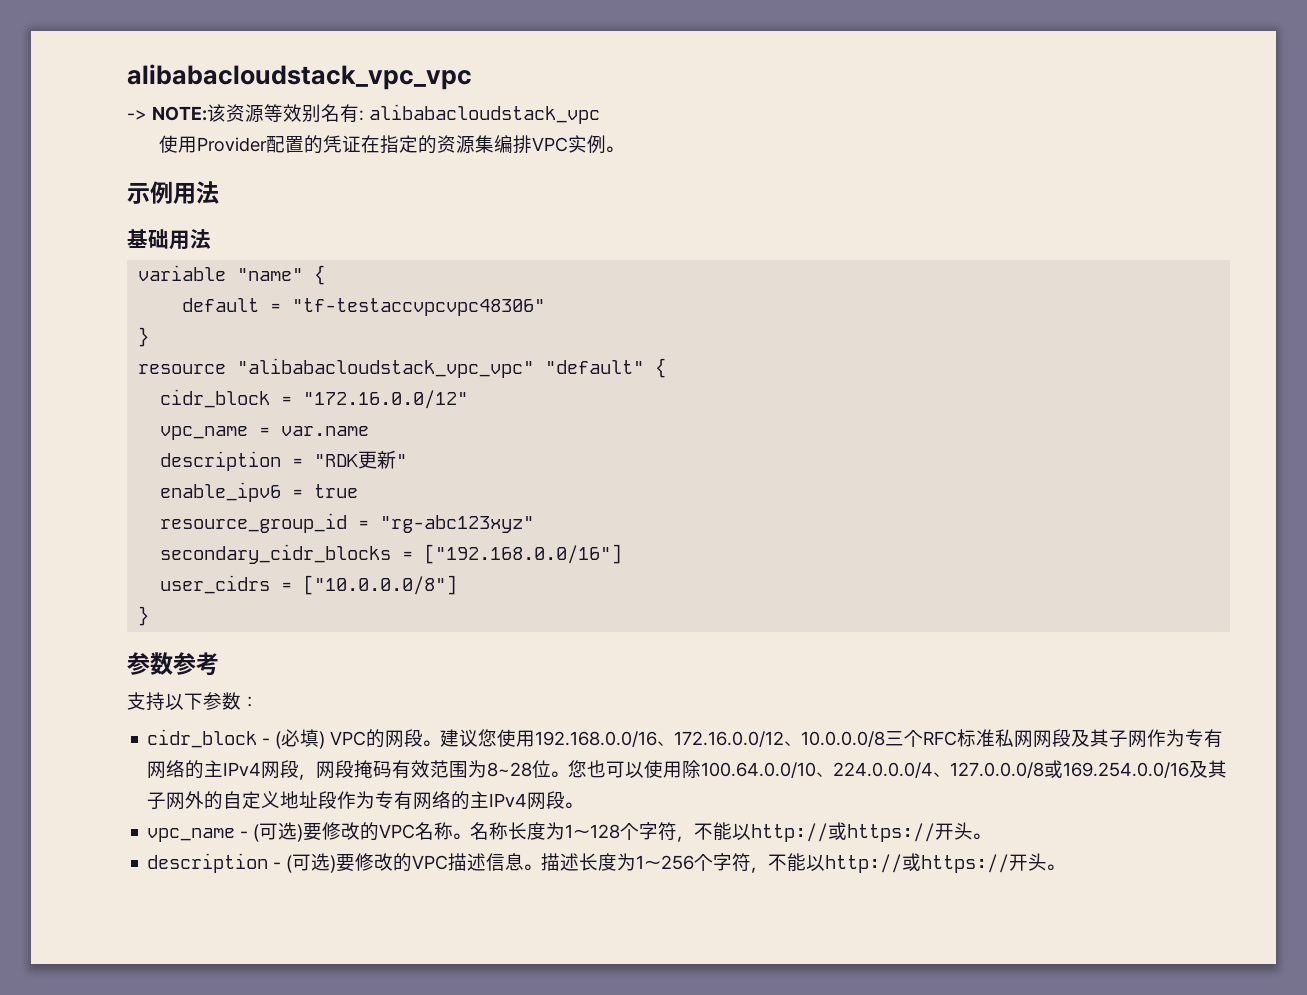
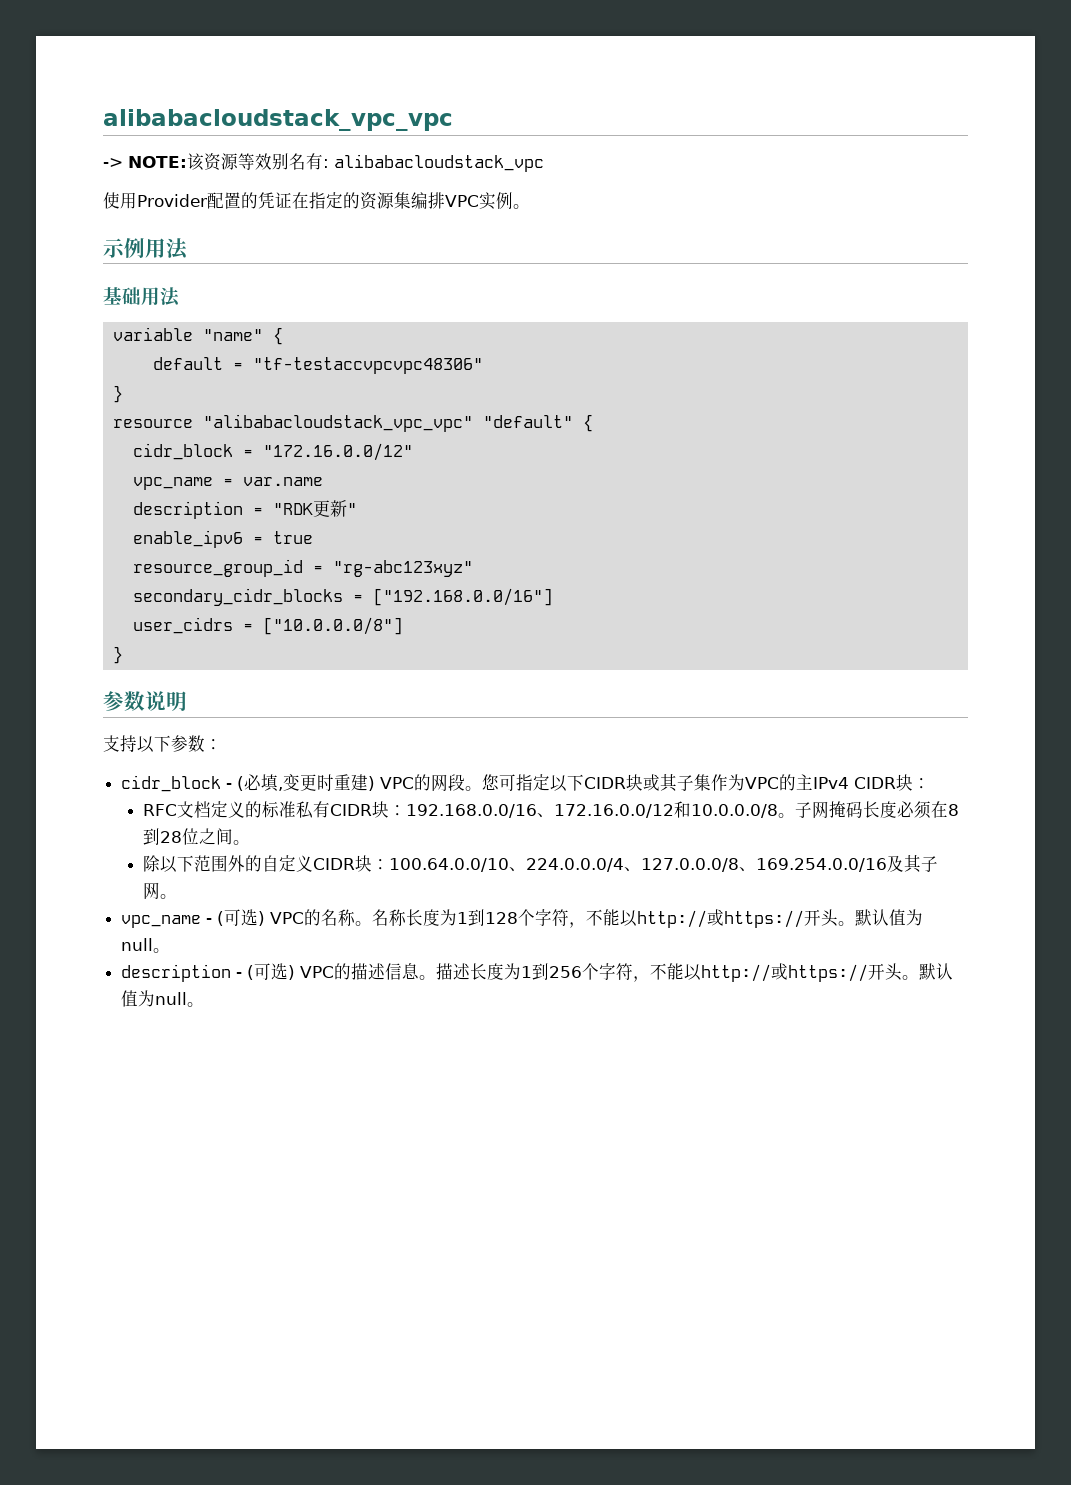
[173,652,219,676] 参考 -> [145,691,187,711] 说明
(320, 738) none -> [278,774,369,791] ,变更时重建
[440,729,1224,748] [147,760,702,780] 建议您使用192.168.0.0/16、172.16.0.0/12、10.0.0.0/8三个RFC标准私网网段及其子网作为专有网络的主IPv4网段，网段掩码有效范围为8~28位。您也可以使用除 -> [482,774,931,792] [143,801,960,819] [143,828,251,845] [143,855,390,873] 您可指定以下CIDR块或其子集作为VPC的主IPv4 CIDR块： // RFC文档定义的标准私有CIDR块：192.168.0.0/16、172.16.0.0/12和10.0.0.0/8。子网掩码长度必须在8到28位之间。 // 除以下范围外的自定义CIDR块：
[1044,760,1064,778] 或 -> [739,867,757,872] 、
[185,791,566,810] 外的自定义地址段作为专有网络的主IPv4网段 -> (161, 891) none
[303,822,416,841] 要修改的VPC -> [270,909,322,926] VPC的
[573,829,591,838] ～ -> [468,909,486,926] 到
(991, 836) none -> [855,909,924,926] [121,938,171,953] 默认值为null。
[336,853,449,872] 要修改的VPC -> [300,963,352,980] VPC的
[644,860,662,869] ～ -> [532,963,550,980] 到
(1065, 867) none -> [919,963,954,980] [121,990,205,1007] 默认值为null。

